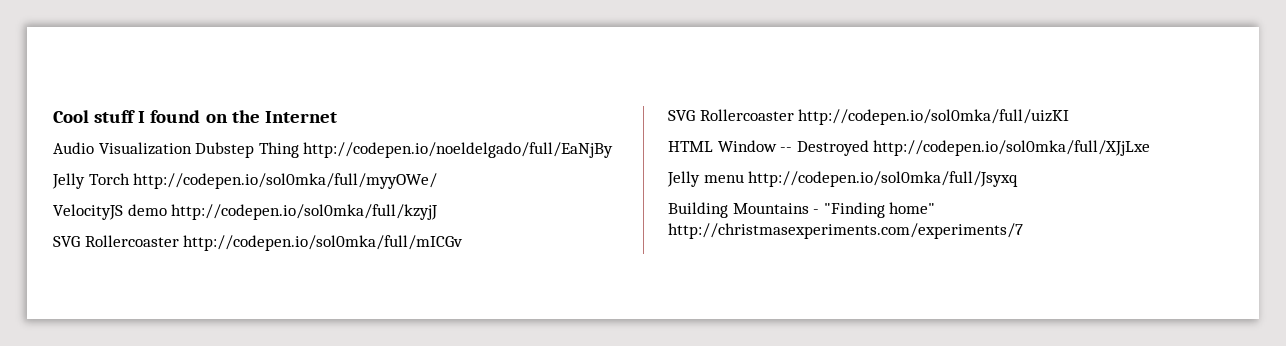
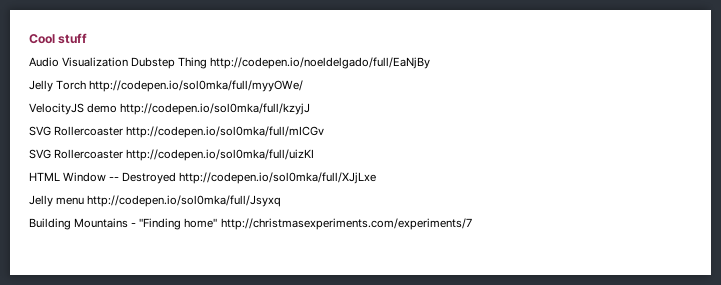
[138,110,337,123] I found on the Internet -> (88, 38) none

